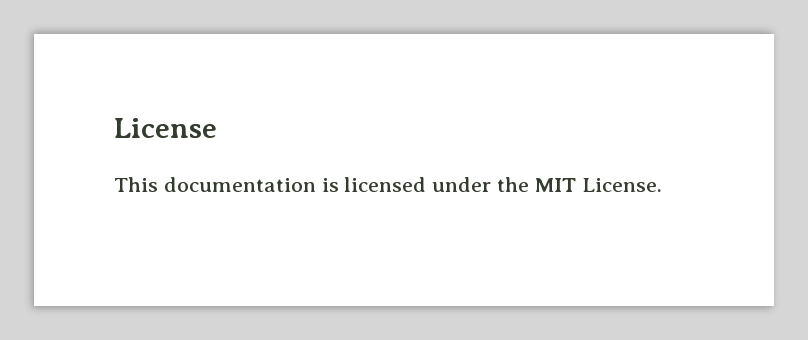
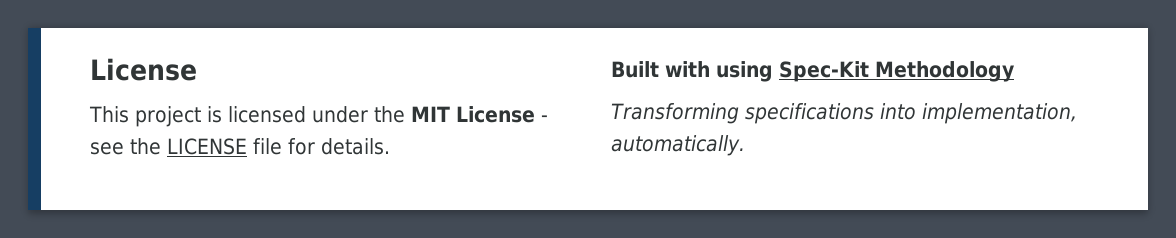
[163,177,316,192] documentation -> [135,106,201,127] project
[581,178,662,192] License. -> [456,106,548,123] [90,138,390,155] [611,61,1014,82] [611,103,1077,124] [611,135,745,156] License - see the LICENSE file for details. // Built with using Spec-Kit Methodology // Transforming specifications into implementation, automatically.

